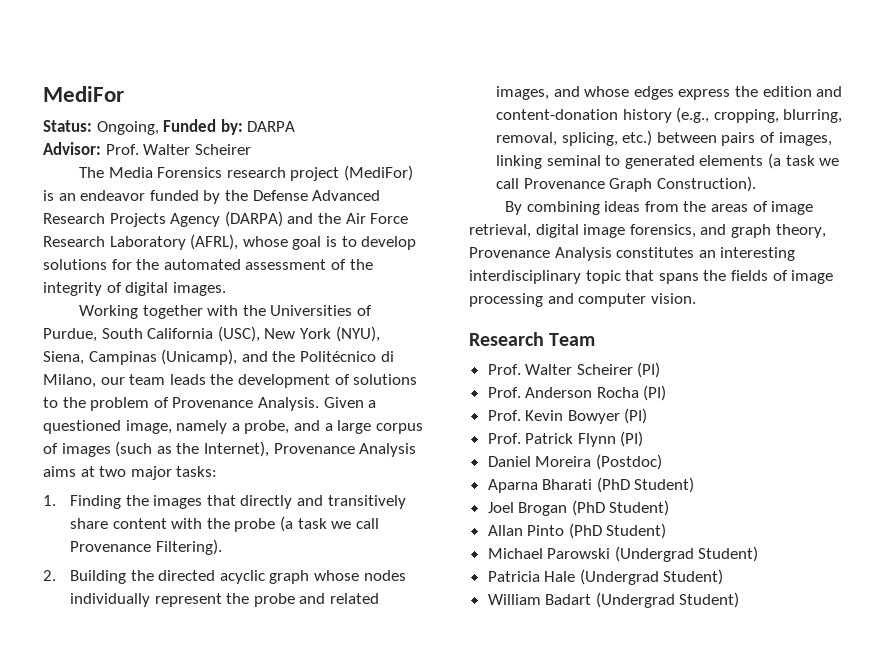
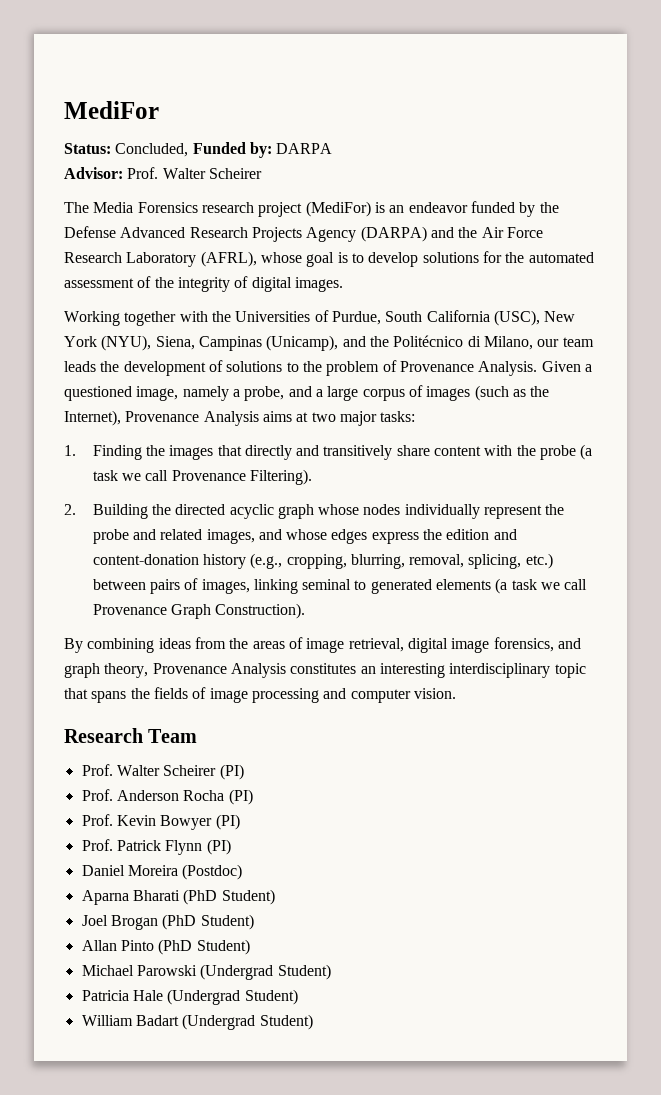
[96,121,159,135] Ongoing, -> [115,143,189,157] Concluded,

